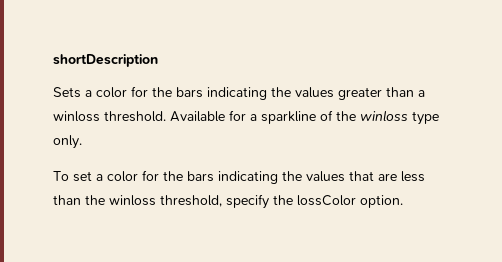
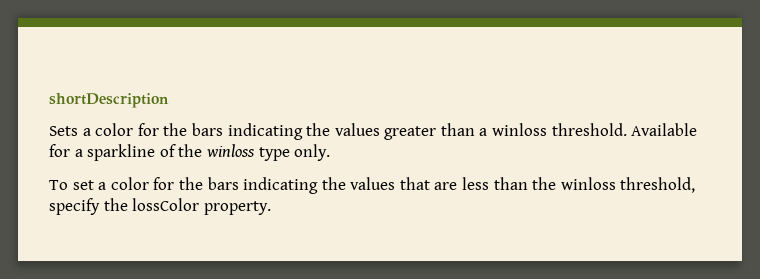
[360,195,403,208] option. -> [203,201,271,215] property.

